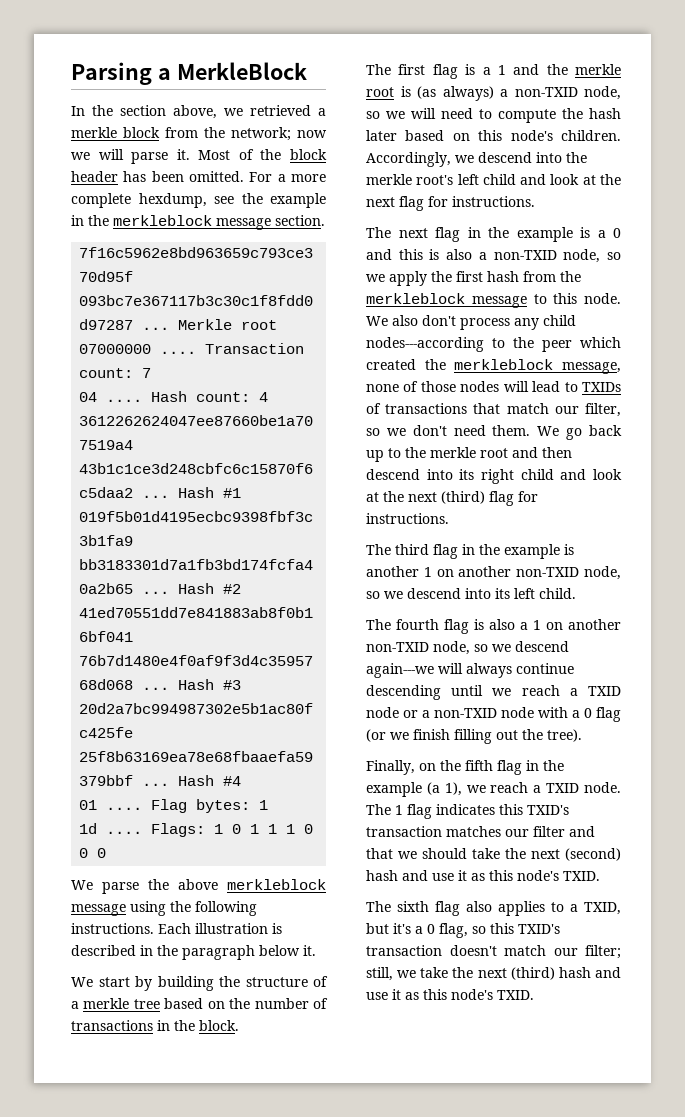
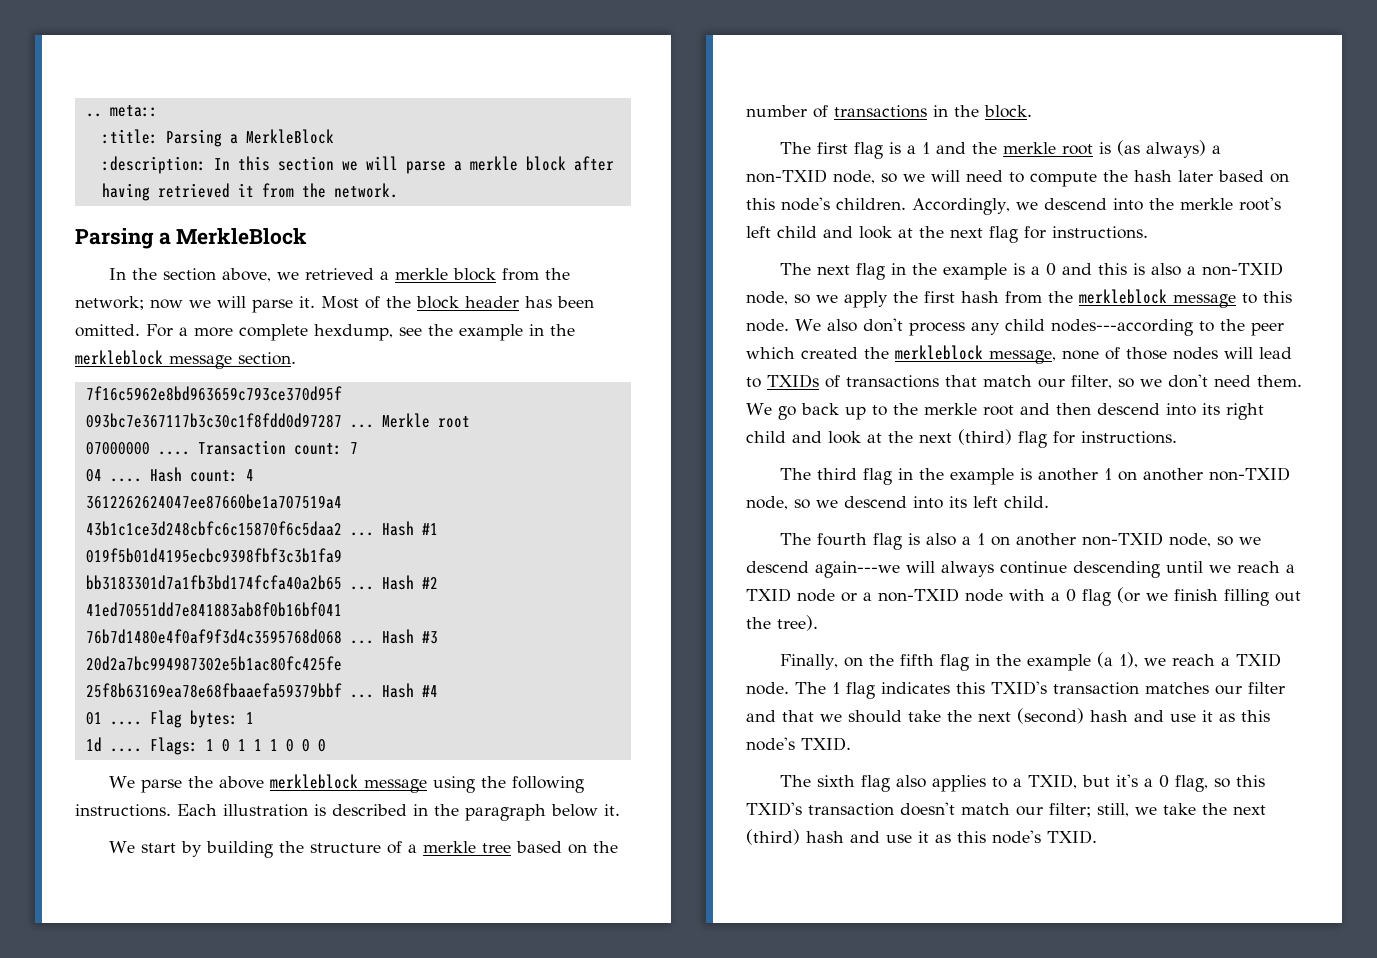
(71, 73) none -> [85,105,158,117] [101,129,334,147] [101,156,614,174] [101,183,398,201] .. meta:: // :title: Parsing a MerkleBlock // :description: In this section we will parse a merkle block after having retrieved it from the network. //

